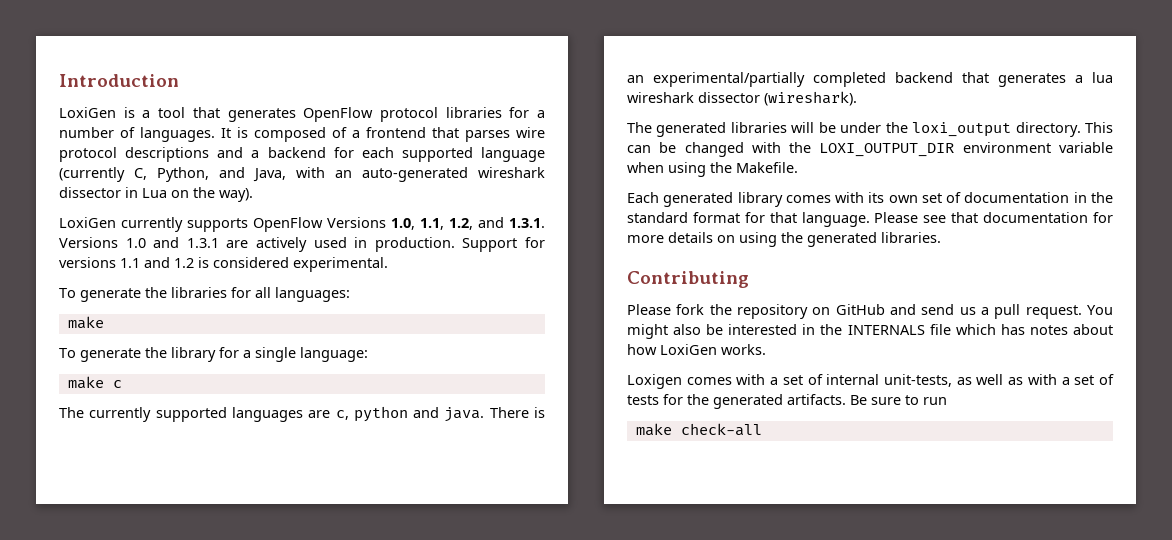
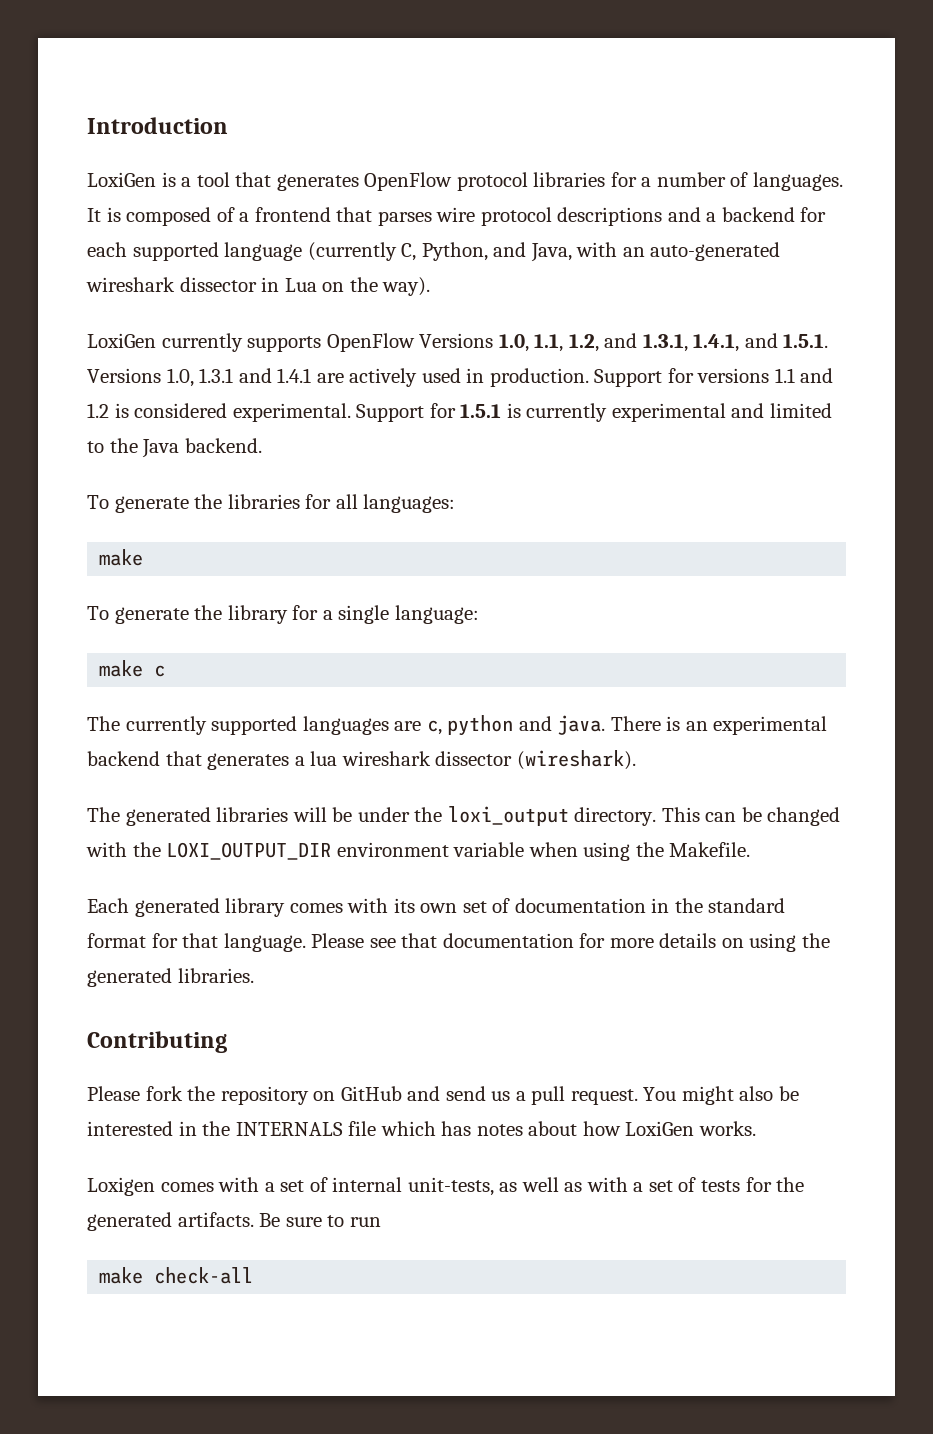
[509,218,545,228] [59,237,219,248] 1.3.1. Versions 1.0 and 1.3.1 -> [642,333,829,352] [87,368,312,387] 1.3.1, 1.4.1, and 1.5.1. Versions 1.0, 1.3.1 and 1.4.1
(388, 264) none -> [356,403,832,422] [87,438,262,458] Support for 1.5.1 is currently experimental and limited to the Java backend.
[653,72,886,87] experimental/partially completed -> [713,716,828,735] experimental

